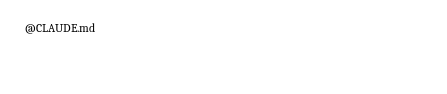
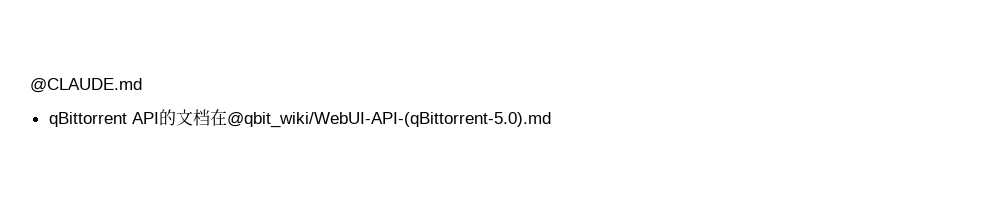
(95, 28) none -> [48,109,551,128] // qBittorrent API的文档在@qbit_wiki/WebUI-API-(qBittorrent-5.0).md

